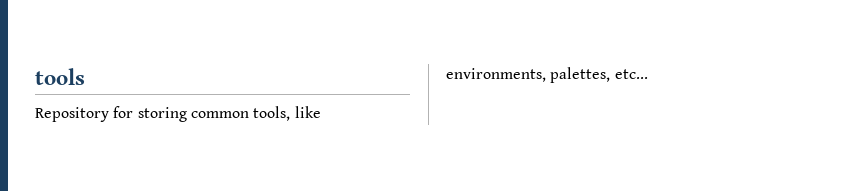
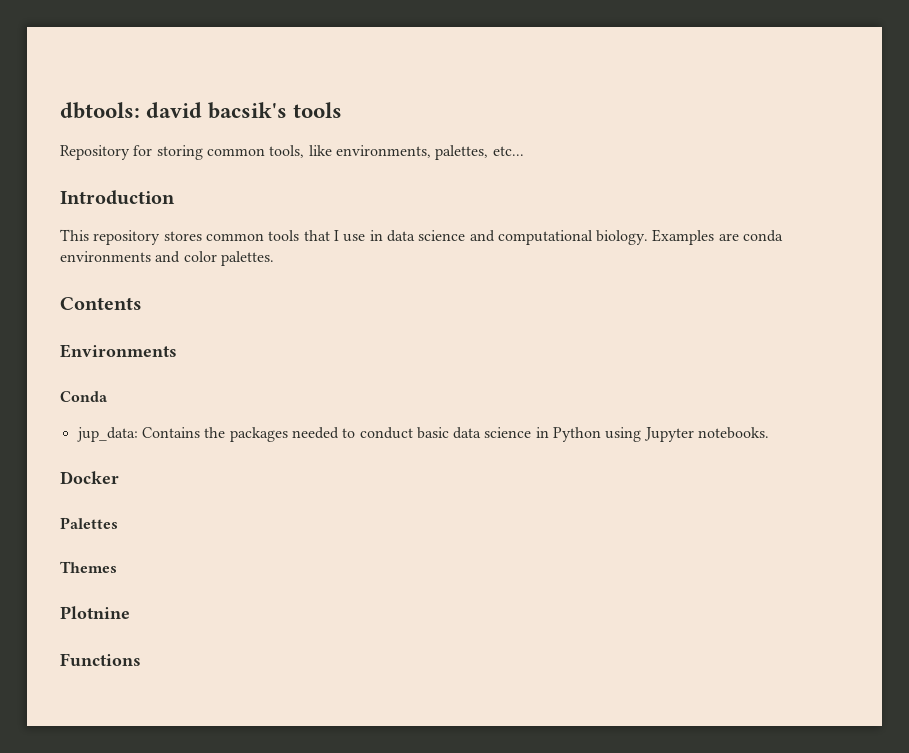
(35, 76) none -> [60,102,288,119] dbtools: david bacsik's
(648, 74) none -> [60,190,175,205] [60,229,784,245] [60,251,274,266] [60,297,142,310] [60,344,177,358] [60,391,108,402] [76,427,770,442] [60,471,119,484] [60,517,118,529] [60,561,117,573] [60,606,130,619] [60,653,141,666] // Introduction // This repository stores common tools that I use in data science and computational biology. Examples are conda environments and color palettes. // Contents // Environments // Conda // jup_data: Contains the packages needed to conduct basic data science in Python using Jupyter notebooks. // Docker // Palettes // Themes // Plotnine // Functions

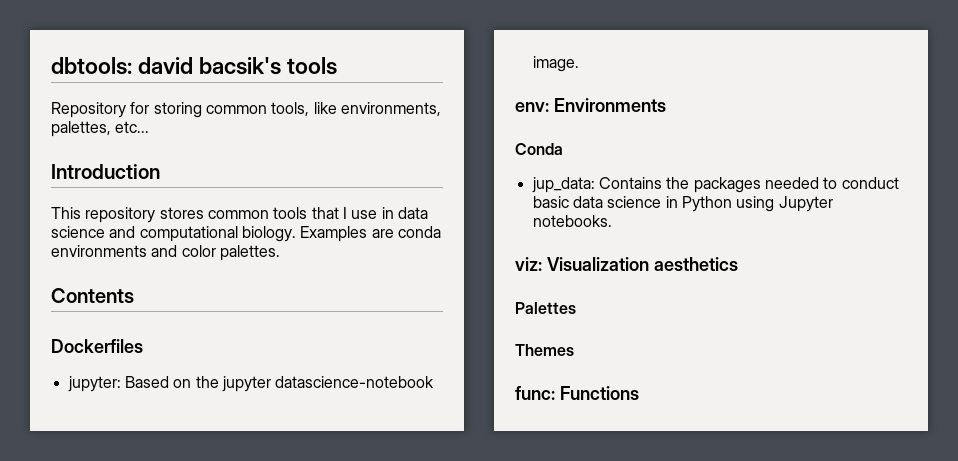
(142, 303) none -> [51,339,143,353] [67,376,435,392] [532,56,579,72] [515,102,549,112] Dockerfiles // jupyter: Based on the jupyter datascience-notebook image. // env:
[60,471,119,484] Docker -> [515,257,738,271] viz: Visualization aesthetics
[60,606,130,619] Plotnine // -> [515,386,555,400] func:

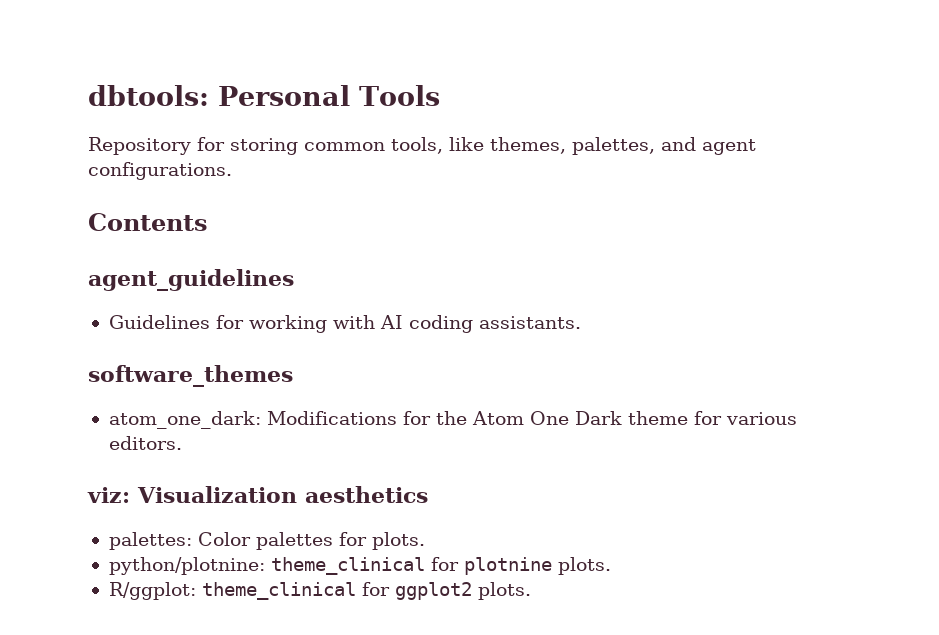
[138,57,338,75] david bacsik's tools -> [218,85,440,106] Personal Tools
[340,102,441,116] [51,121,150,137] [51,164,160,179] [51,207,428,223] [51,226,441,242] [51,245,280,261] [51,288,134,303] [51,339,143,353] [67,376,435,392] [532,56,579,72] [515,98,666,112] [515,143,563,155] [531,177,899,193] [532,196,833,212] [532,215,612,227] [515,257,738,271] [515,302,576,314] [515,344,574,356] [515,386,639,400] environments, palettes, etc... // Introduction // This repository stores common tools that I use in data science and computational biology. Examples are conda environments and color palettes. // Contents // Dockerfiles // jupyter: Based on the jupyter datascience-notebook image. // env: Environments // Conda // jup_data: Contains the packages needed to conduct basic data science in Python using Jupyter notebooks. // viz: Visualization aesthetics // Palettes // Themes // func: Functions -> [490,137,756,155] [88,162,232,180] [88,213,208,231] [88,269,294,291] [108,315,581,333] [88,365,293,387] [108,411,797,429] [108,436,182,450] [87,486,428,503] [108,532,425,550] [108,557,611,575] [108,582,531,600] themes, palettes, and agent configurations. // Contents // agent_guidelines // Guidelines for working with AI coding assistants. // software_themes // atom_one_dark: Modifications for the Atom One Dark theme for various editors. // viz: Visualization aesthetics // palettes: Color palettes for plots. // python/plotnine: theme_clinical for plotnine plots. // R/ggplot: theme_clinical for ggplot2 plots.

